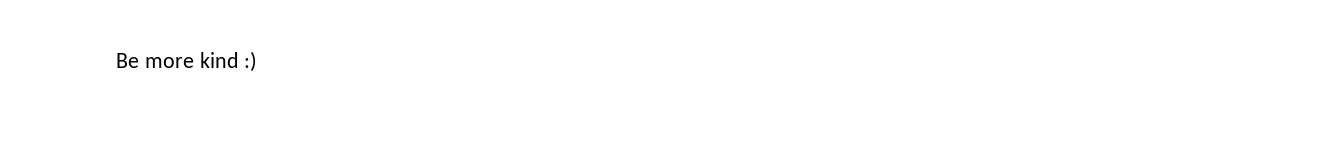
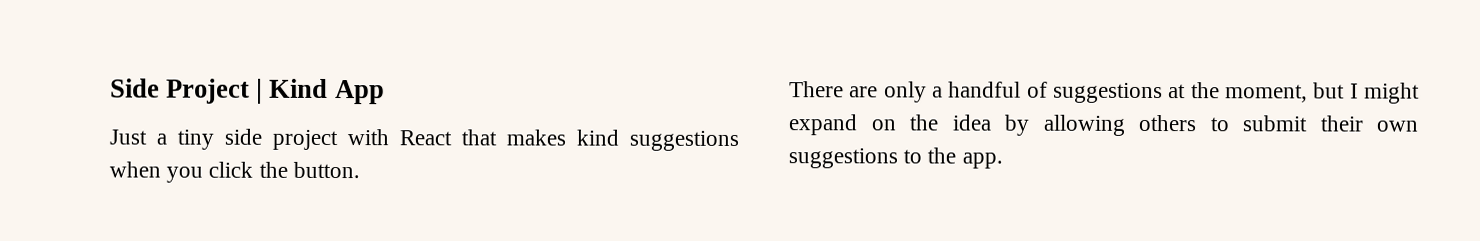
[116,51,258,72] Be more kind :) -> [110,78,385,105] [109,128,739,151] [109,161,360,183] [789,81,1420,104] [788,114,1419,136] [788,147,1003,169] Side Project | Kind App // Just a tiny side project with React that makes kind suggestions when you click the button. // There are only a handful of suggestions at the moment, but I might expand on the idea by allowing others to submit their own suggestions to the app.

